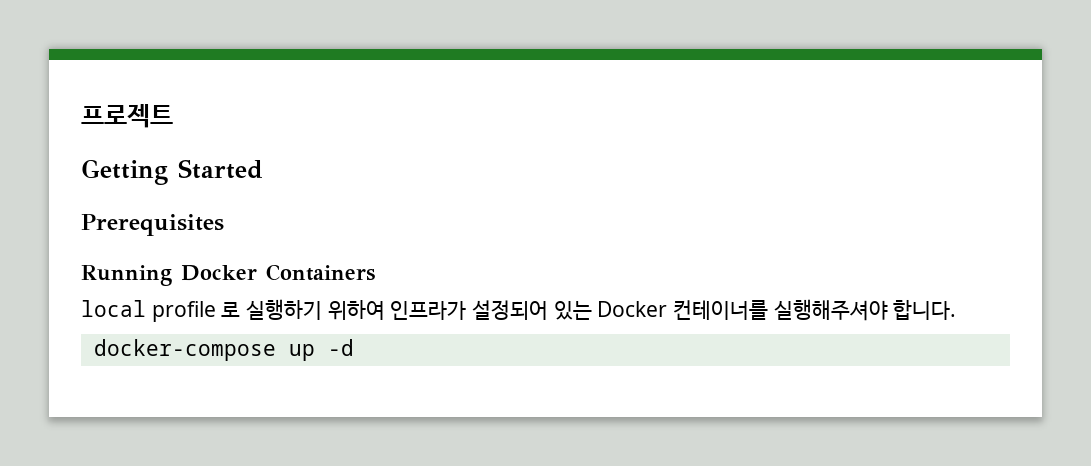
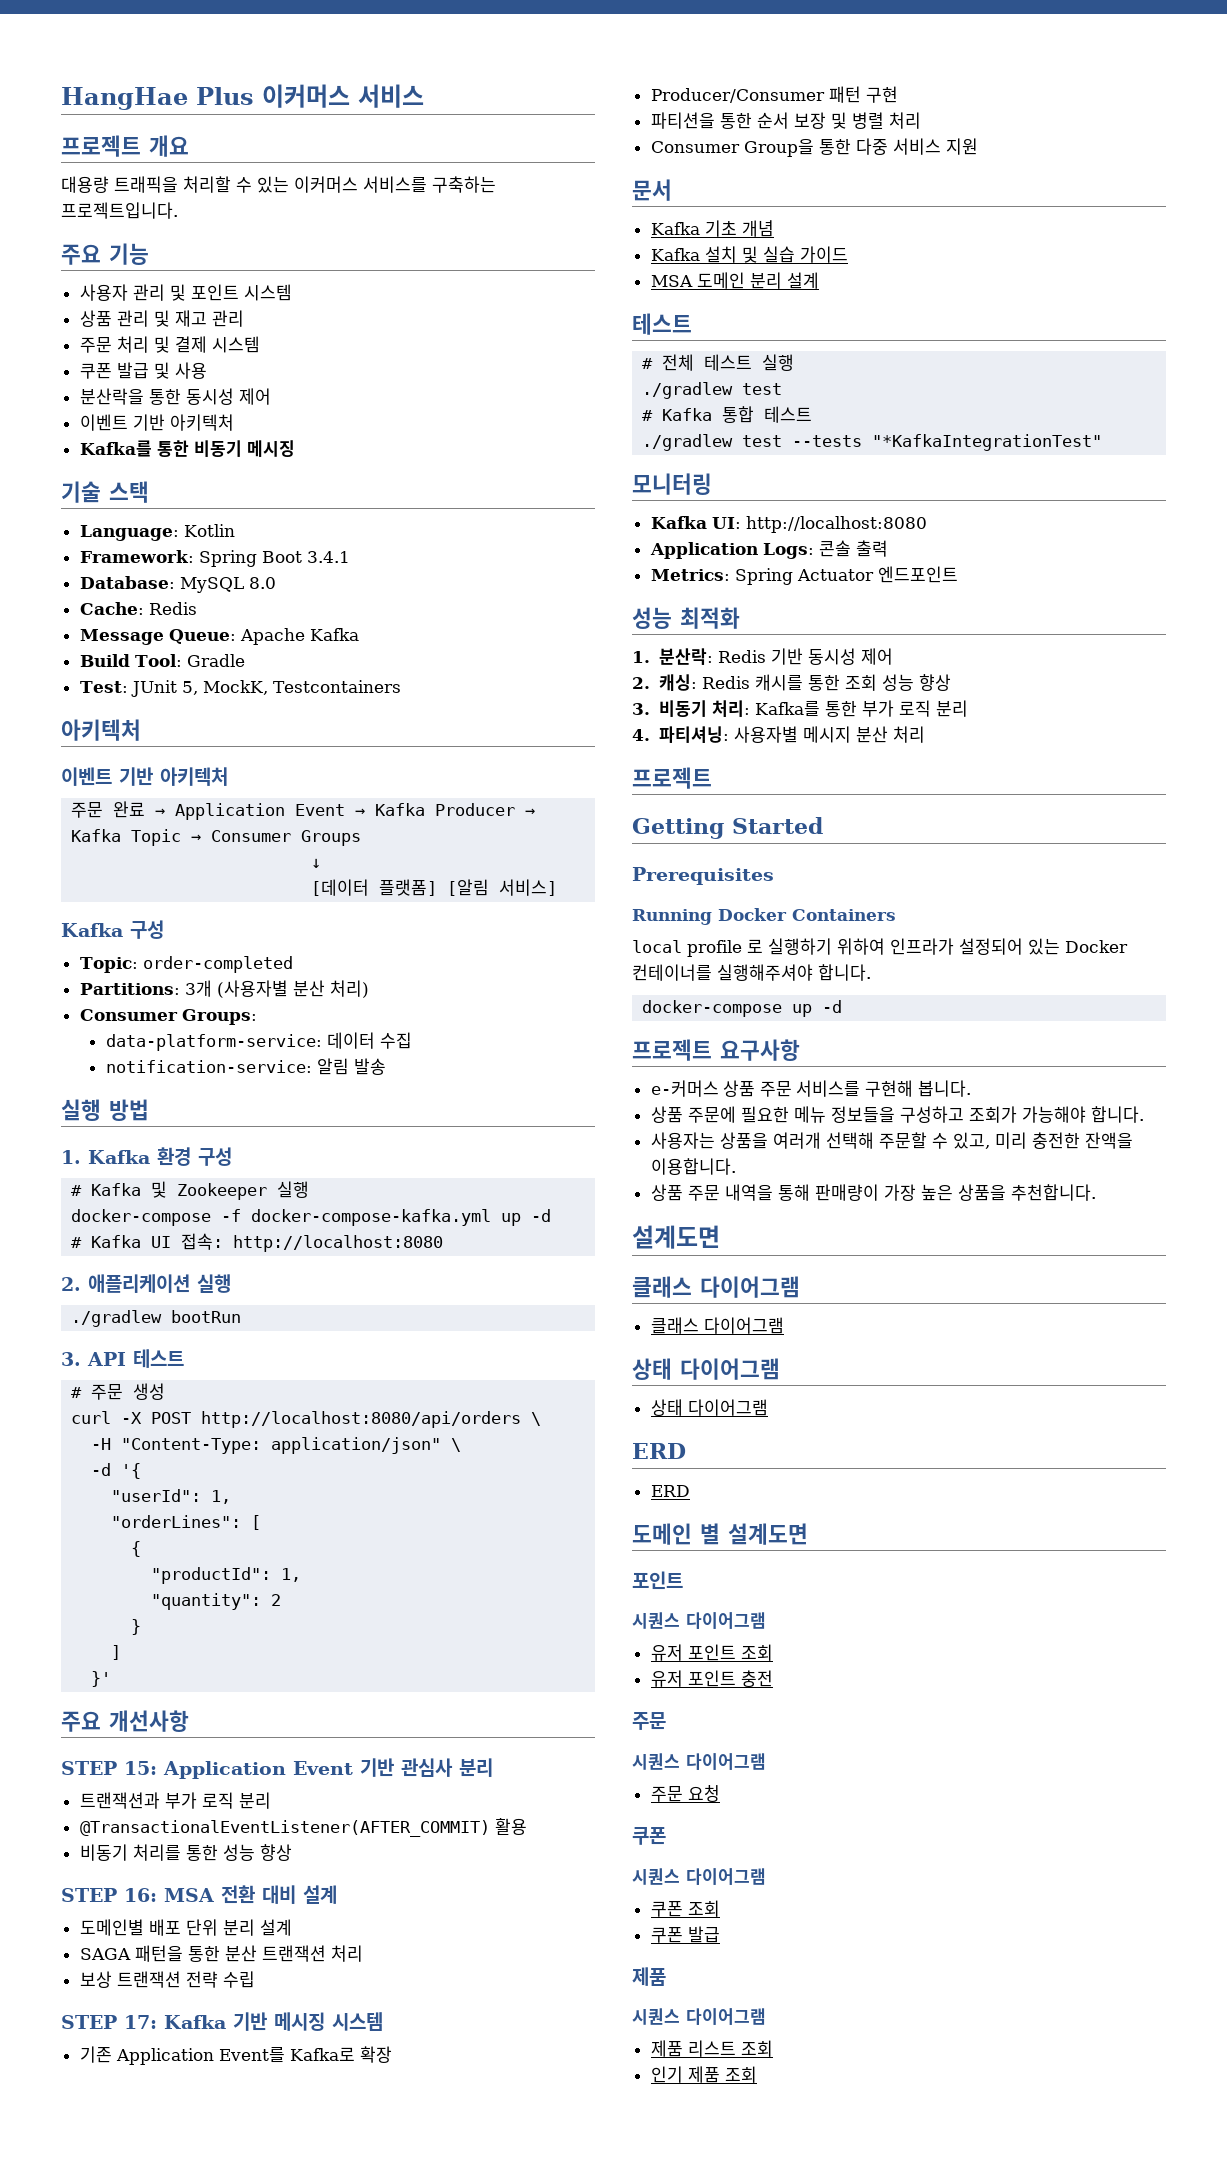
(81, 116) none -> [61,84,424,110] [61,135,189,157] [61,176,496,193] [61,202,178,219] [61,243,149,265] [79,284,292,301] [79,310,244,327] [79,336,260,353] [79,362,207,379] [79,388,271,405] [79,414,234,431] [79,440,295,457] [61,481,149,503] [79,524,235,541] [79,550,350,567] [79,576,276,593] [79,602,197,615] [79,628,359,645] [79,654,245,667] [79,680,401,697] [61,719,141,741] [61,767,228,786] [71,801,536,820] [71,829,362,846] [311,858,322,868] [311,879,558,896] [61,920,164,939] [79,956,293,973] [79,980,369,998] [79,1009,257,1025] [105,1032,412,1051] [105,1058,386,1075] [61,1099,149,1121] [61,1147,232,1166] [71,1181,310,1200] [71,1209,552,1226] [71,1233,444,1252] [61,1274,231,1293] [71,1310,242,1327] [61,1349,184,1368] [71,1383,166,1400] [71,1411,542,1428] [91,1437,462,1454] [91,1463,142,1479] [111,1489,232,1504] [111,1515,262,1530] [131,1541,142,1557] [151,1567,302,1584] [151,1593,282,1610] [131,1619,142,1635] [111,1645,122,1660] [91,1671,112,1687] [61,1710,189,1732] [61,1758,493,1779] [79,1792,271,1809] [79,1818,527,1837] [79,1844,292,1861] [61,1885,337,1904] [79,1919,292,1936] [79,1945,363,1962] [79,1971,255,1988] [61,2012,383,2031] [79,2046,392,2065] [650,86,898,103] [650,112,921,129] [650,138,978,157] [632,179,672,201] [650,220,774,237] [650,246,848,263] [650,272,819,289] [632,313,692,335] [642,354,795,371] [642,382,783,399] [642,406,813,423] [642,434,1103,451] [632,473,712,495] [650,516,927,533] [649,540,888,559] [650,566,958,585] [632,607,740,629] [632,648,893,665] [632,674,951,691] [632,700,968,717] [632,726,925,743] HangHae Plus 이커머스 서비스 // 프로젝트 개요 // 대용량 트래픽을 처리할 수 있는 이커머스 서비스를 구축하는 프로젝트입니다. // 주요 기능 // 사용자 관리 및 포인트 시스템 // 상품 관리 및 재고 관리 // 주문 처리 및 결제 시스템 // 쿠폰 발급 및 사용 // 분산락을 통한 동시성 제어 // 이벤트 기반 아키텍처 // Kafka를 통한 비동기 메시징 // 기술 스택 // Language: Kotlin // Framework: Spring Boot 3.4.1 // Database: MySQL 8.0 // Cache: Redis // Message Queue: Apache Kafka // Build Tool: Gradle // Test: JUnit 5, MockK, Testcontainers // 아키텍처 // 이벤트 기반 아키텍처 // 주문 완료 → Application Event → Kafka Producer → Kafka Topic → Consumer Groups // ↓ // [데이터 플랫폼] [알림 서비스] // Kafka 구성 // Topic: order-completed // Partitions: 3개 (사용자별 분산 처리) // Consumer Groups: // data-platform-service: 데이터 수집 // notification-service: 알림 발송 // 실행 방법 // 1. Kafka 환경 구성 // # Kafka 및 Zookeeper 실행 // docker-compose -f docker-compose-kafka.yml up -d // # Kafka UI 접속: http://localhost:8080 // 2. 애플리케이션 실행 // ./gradlew bootRun // 3. API 테스트 // # 주문 생성 // curl -X POST http://localhost:8080/api/orders \ // -H "Content-Type: application/json" \ // -d '{ // "userId": 1, // "orderLines": [ // { // "productId": 1, // "quantity": 2 // } // ] // }' // 주요 개선사항 // STEP 15: Application Event 기반 관심사 분리 // 트랜잭션과 부가 로직 분리 // @TransactionalEventListener(AFTER_COMMIT) 활용 // 비동기 처리를 통한 성능 향상 // STEP 16: MSA 전환 대비 설계 // 도메인별 배포 단위 분리 설계 // SAGA 패턴을 통한 분산 트랜잭션 처리 // 보상 트랜잭션 전략 수립 // STEP 17: Kafka 기반 메시징 시스템 // 기존 Application Event를 Kafka로 확장 // Producer/Consumer 패턴 구현 // 파티션을 통한 순서 보장 및 병렬 처리 // Consumer Group을 통한 다중 서비스 지원 // 문서 // Kafka 기초 개념 // Kafka 설치 및 실습 가이드 // MSA 도메인 분리 설계 // 테스트 // # 전체 테스트 실행 // ./gradlew test // # Kafka 통합 테스트 // ./gradlew test --tests "*KafkaIntegrationTest" // 모니터링 // Kafka UI: http://localhost:8080 // Application Logs: 콘솔 출력 // Metrics: Spring Actuator 엔드포인트 // 성능 최적화 // 1. 분산락: Redis 기반 동시성 제어 // 2. 캐싱: Redis 캐시를 통한 조회 성능 향상 // 3. 비동기 처리: Kafka를 통한 부가 로직 분리 // 4. 파티셔닝: 사용자별 메시지 분산 처리 //
(354, 347) none -> [632,1039,800,1061] [650,1080,972,1097] [650,1106,1144,1123] [650,1132,1133,1149] [650,1158,736,1175] [650,1184,1096,1201] [632,1225,720,1249] [632,1276,800,1298] [650,1317,784,1334] [632,1358,780,1380] [650,1399,768,1416] [632,1443,686,1459] [650,1485,690,1497] [632,1523,808,1545] [632,1571,683,1590] [632,1612,766,1629] [650,1644,773,1661] [650,1670,773,1687] [632,1712,666,1730] [632,1753,766,1770] [650,1785,720,1802] [632,1827,666,1845] [632,1868,766,1885] [650,1900,720,1917] [650,1926,720,1943] [632,1967,666,1986] [632,2008,766,2025] [650,2040,773,2057] [650,2066,757,2083] // 프로젝트 요구사항 // e-커머스 상품 주문 서비스를 구현해 봅니다. // 상품 주문에 필요한 메뉴 정보들을 구성하고 조회가 가능해야 합니다. // 사용자는 상품을 여러개 선택해 주문할 수 있고, 미리 충전한 잔액을 이용합니다. // 상품 주문 내역을 통해 판매량이 가장 높은 상품을 추천합니다. // 설계도면 // 클래스 다이어그램 // 클래스 다이어그램 // 상태 다이어그램 // 상태 다이어그램 // ERD // ERD // 도메인 별 설계도면 // 포인트 // 시퀀스 다이어그램 // 유저 포인트 조회 // 유저 포인트 충전 // 주문 // 시퀀스 다이어그램 // 주문 요청 // 쿠폰 // 시퀀스 다이어그램 // 쿠폰 조회 // 쿠폰 발급 // 제품 // 시퀀스 다이어그램 // 제품 리스트 조회 // 인기 제품 조회

